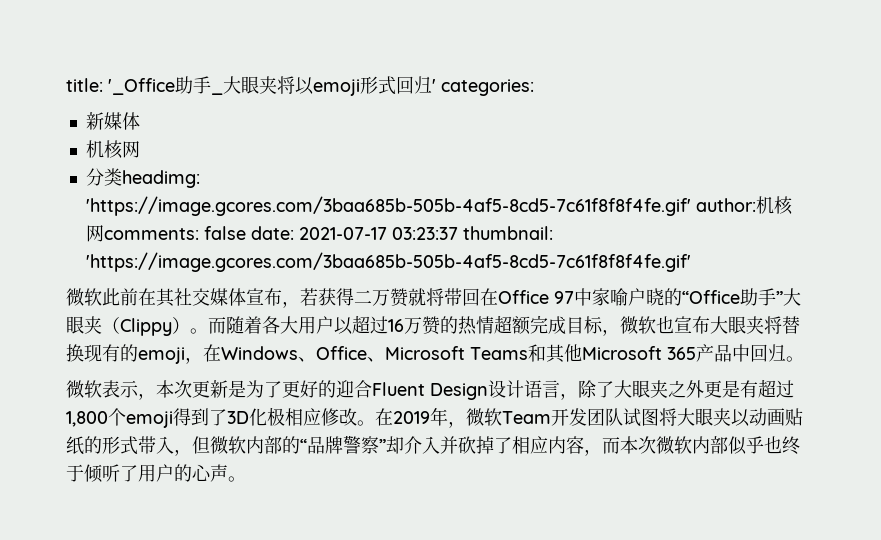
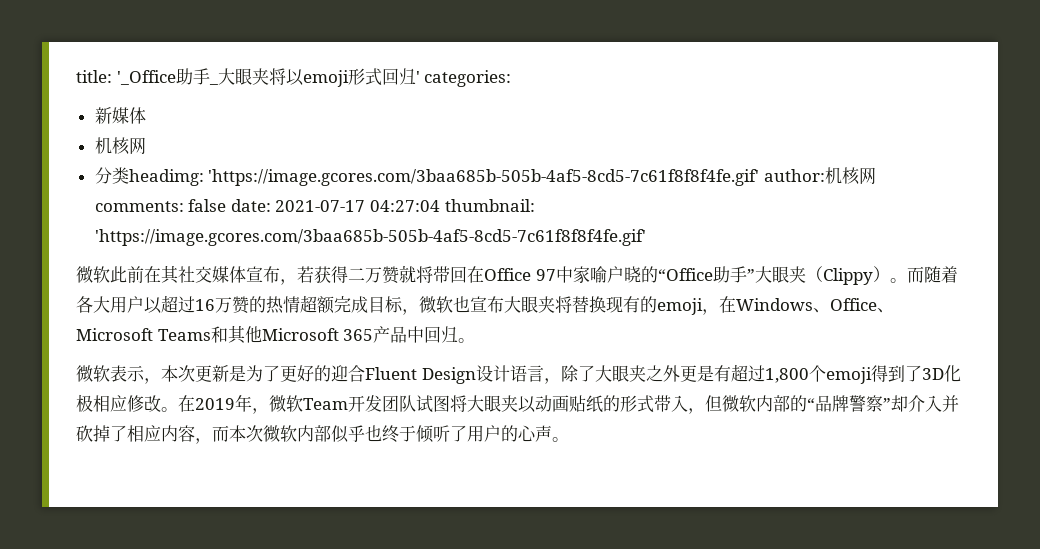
[391,227,458,240] 03:23:37 -> [370,200,441,212] 04:27:04

